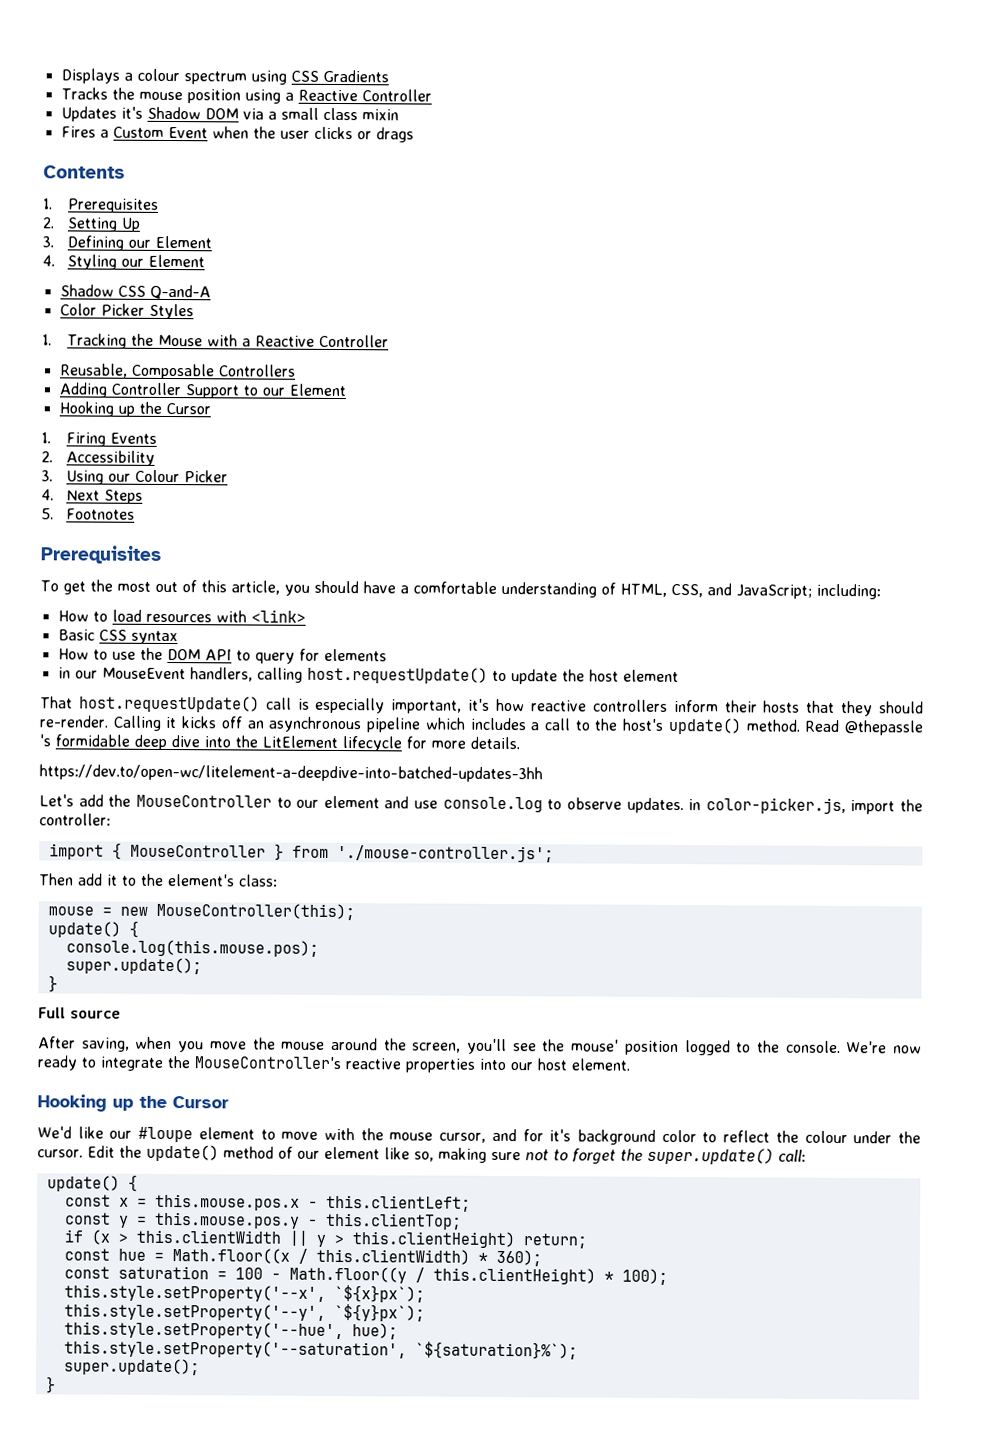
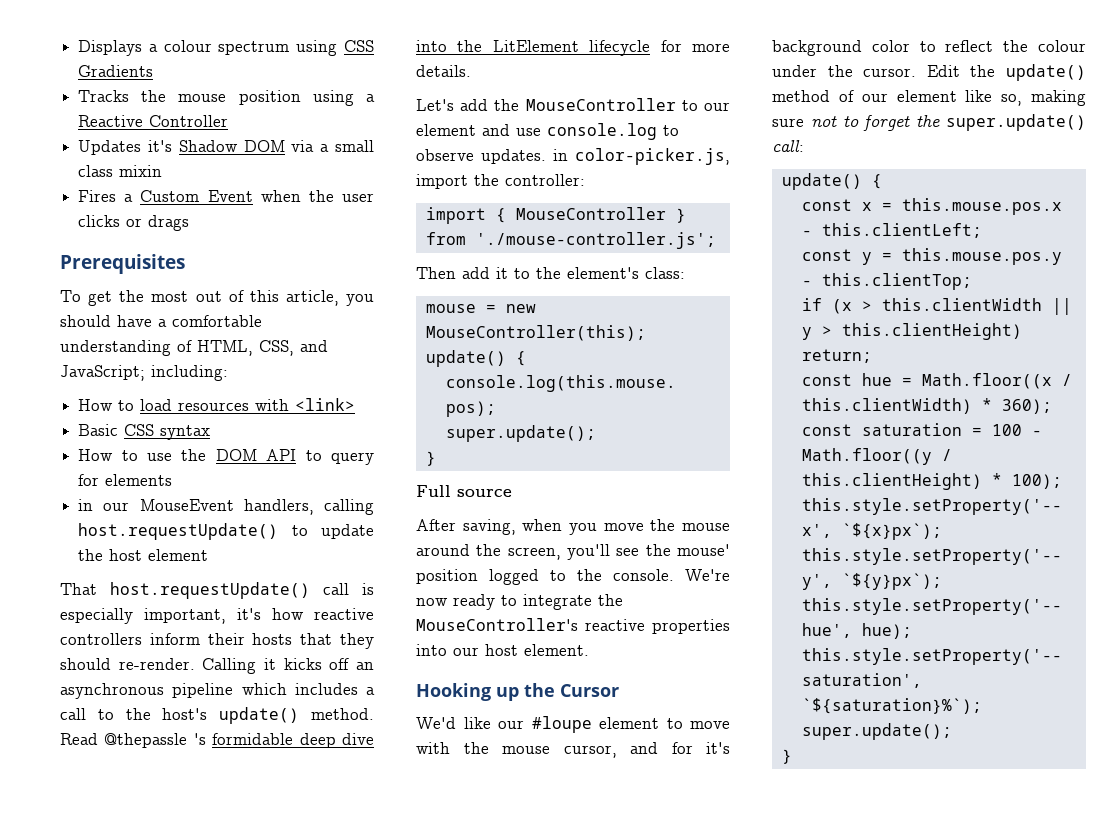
[43,165,125,179] [43,198,160,213] [42,217,141,232] [42,235,213,251] [42,254,206,270] [59,284,211,300] [59,303,194,320] [42,333,390,349] [59,363,296,380] [58,382,347,399] [58,401,211,417] [41,432,158,447] [41,450,156,466] [41,469,229,485] [41,489,144,504] [41,508,136,520] // Contents // 1. Prerequisites // 2. Setting Up // 3. Defining our Element // 4. Styling our Element // Shadow CSS Q-and-A // Color Picker Styles // 1. Tracking the Mouse with a Reactive Controller // Reusable, Composable Controllers // Adding Controller Support to our Element // Hooking up the Cursor // 1. Firing Events // 2. Accessibility // 3. Using our Colour Picker // 4. Next Steps // 5. Footnotes -> (190, 223) none
[39,764,543,783] // https://dev.to/open-wc/litelement-a-deepdive-into-batched-updates-3hh -> (471, 71) none

